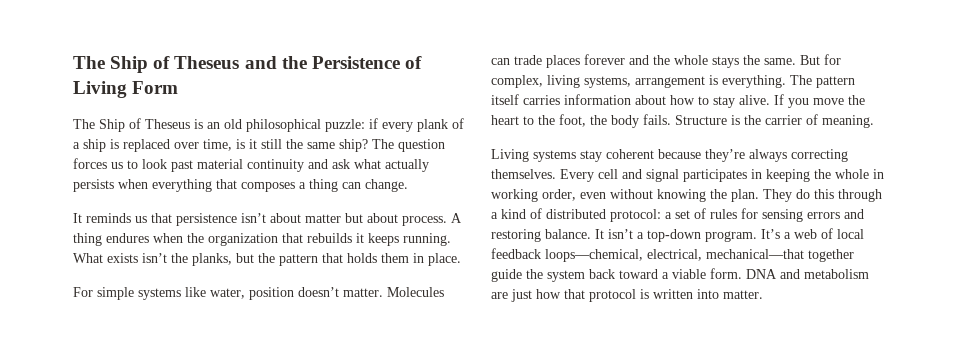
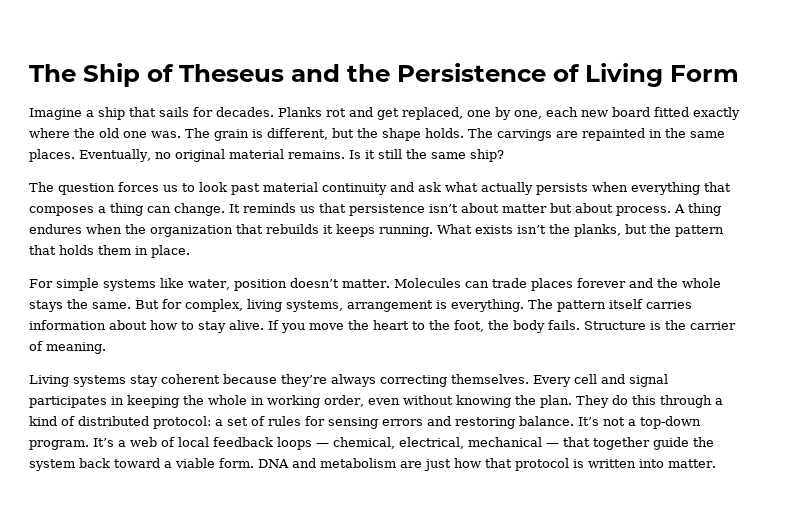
[73,118,464,132] [73,139,245,152] The Ship of Theseus is an old philosophical puzzle: if every plank of a ship is replaced over time, is -> [29,107,740,120] [29,128,725,141] [29,149,361,162] Imagine a ship that sails for decades. Planks rot and get replaced, one by one, each new board fitted exactly where the old one was. The grain is different, but the shape holds. The carvings are repainted in the same places. Eventually, no original material remains. Is
(368, 145) none -> (504, 155) //
(408, 185) // -> (225, 209) none
[595,229,633,239] It isn’t -> [578,417,625,426] It’s not
[545,249,804,262] loops—chemical, electrical, mechanical—that -> [277,437,590,450] loops — chemical, electrical, mechanical — that

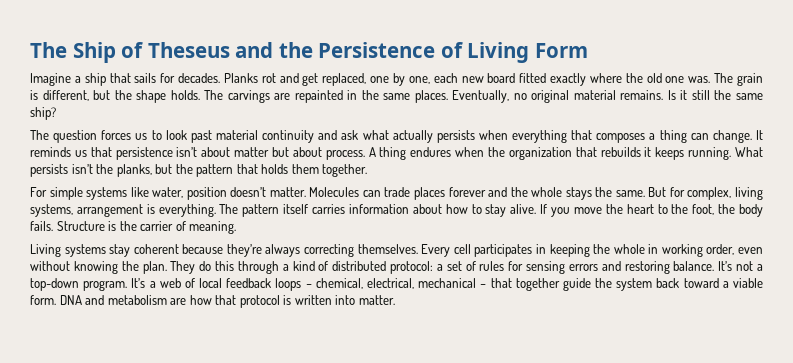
[475,225,513,234] exists -> [30,164,68,177] persists
[135,245,190,258] in place. -> [322,164,368,177] together.
[601,374,668,387] and signal -> (471, 249) none
[316,443,329,447] — -> [305,284,312,288] –
[546,443,559,447] — -> [480,284,487,288] –
[424,459,451,471] just -> (187, 301) none

